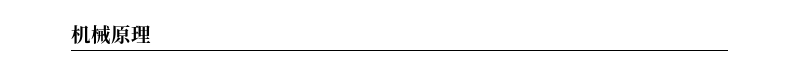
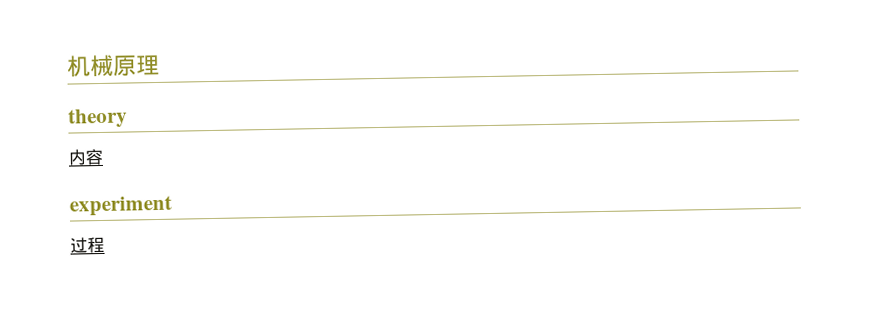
(151, 34) none -> [67,108,128,129] [68,148,103,166] [69,195,172,217] [70,236,105,254] // theory // 内容 // experiment // 过程

